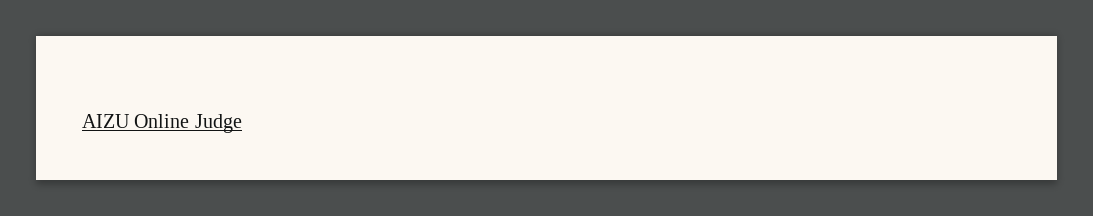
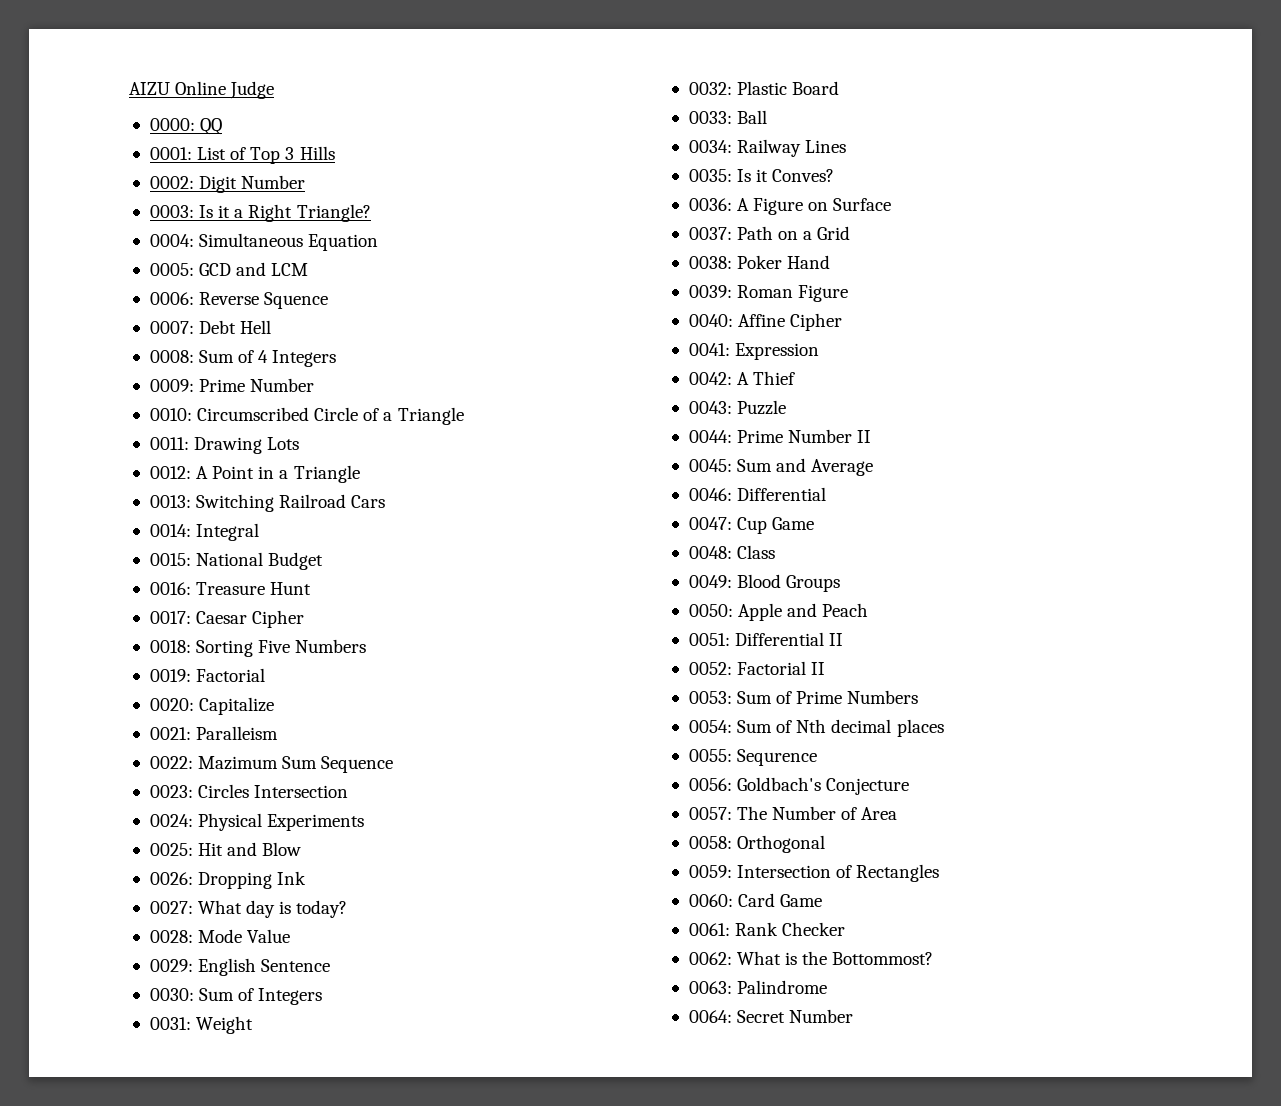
(242, 123) none -> [149,118,223,135] [149,146,335,164] [149,175,306,193] [149,204,371,222] [149,233,379,251] [149,262,309,276] [149,292,329,309] [149,320,272,334] [149,350,337,367] [149,378,315,392] [149,407,464,425] [149,437,300,454] [149,465,360,483] [149,494,386,512] [149,523,260,541] [149,552,324,570] [149,582,312,595] [149,610,305,628] [149,639,367,657] [149,668,266,682] [149,697,275,715] [149,726,279,740] [149,756,394,773] [149,784,349,798] [149,813,365,831] [149,842,302,856] [149,871,307,889] [149,900,348,918] [149,929,291,943] [149,958,331,976] [149,988,323,1005] [149,1016,254,1034] [688,81,840,95] [688,110,768,124] [688,139,847,157] [688,169,835,182] [688,198,892,215] [688,226,851,240] [688,255,831,269] [688,285,849,302] [688,313,843,331] [688,343,820,360] [688,371,796,385] [688,400,787,415] [688,429,872,443] [688,458,874,476] [688,487,827,501] [688,517,815,534] [688,545,776,559] [688,574,841,592] [688,603,869,621] [688,632,844,646] [688,661,826,675] [688,690,919,704] [688,719,944,737] [688,749,818,766] [688,777,910,795] [688,806,898,820] [688,835,826,853] [688,864,940,882] [688,893,823,907] [688,922,846,936] [688,951,934,965] [688,980,828,994] [688,1009,854,1023] // 0000: QQ // 0001: List of Top 3 Hills // 0002: Digit Number // 0003: Is it a Right Triangle? // 0004: Simultaneous Equation // 0005: GCD and LCM // 0006: Reverse Squence // 0007: Debt Hell // 0008: Sum of 4 Integers // 0009: Prime Number // 0010: Circumscribed Circle of a Triangle // 0011: Drawing Lots // 0012: A Point in a Triangle // 0013: Switching Railroad Cars // 0014: Integral // 0015: National Budget // 0016: Treasure Hunt // 0017: Caesar Cipher // 0018: Sorting Five Numbers // 0019: Factorial // 0020: Capitalize // 0021: Paralleism // 0022: Mazimum Sum Sequence // 0023: Circles Intersection // 0024: Physical Experiments // 0025: Hit and Blow // 0026: Dropping Ink // 0027: What day is today? // 0028: Mode Value // 0029: English Sentence // 0030: Sum of Integers // 0031: Weight // 0032: Plastic Board // 0033: Ball // 0034: Railway Lines // 0035: Is it Conves? // 0036: A Figure on Surface // 0037: Path on a Grid // 0038: Poker Hand // 0039: Roman Figure // 0040: Affine Cipher // 0041: Expression // 0042: A Thief // 0043: Puzzle // 0044: Prime Number II // 0045: Sum and Average // 0046: Differential // 0047: Cup Game // 0048: Class // 0049: Blood Groups // 0050: Apple and Peach // 0051: Differential II // 0052: Factorial II // 0053: Sum of Prime Numbers // 0054: Sum of Nth decimal places // 0055: Sequrence // 0056: Goldbach's Conjecture // 0057: The Number of Area // 0058: Orthogonal // 0059: Intersection of Rectangles // 0060: Card Game // 0061: Rank Checker // 0062: What is the Bottommost? // 0063: Palindrome // 0064: Secret Number

